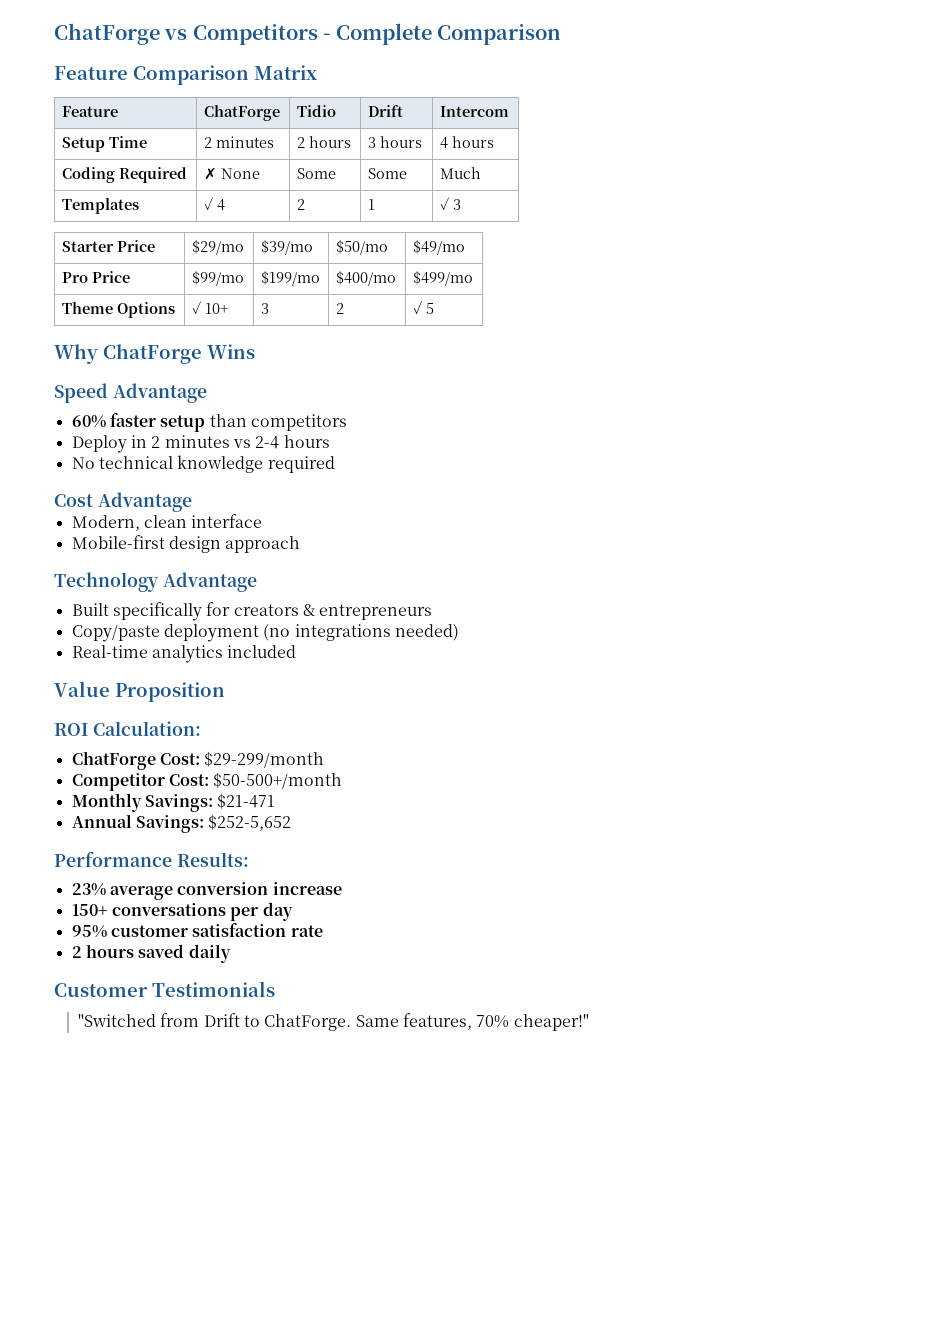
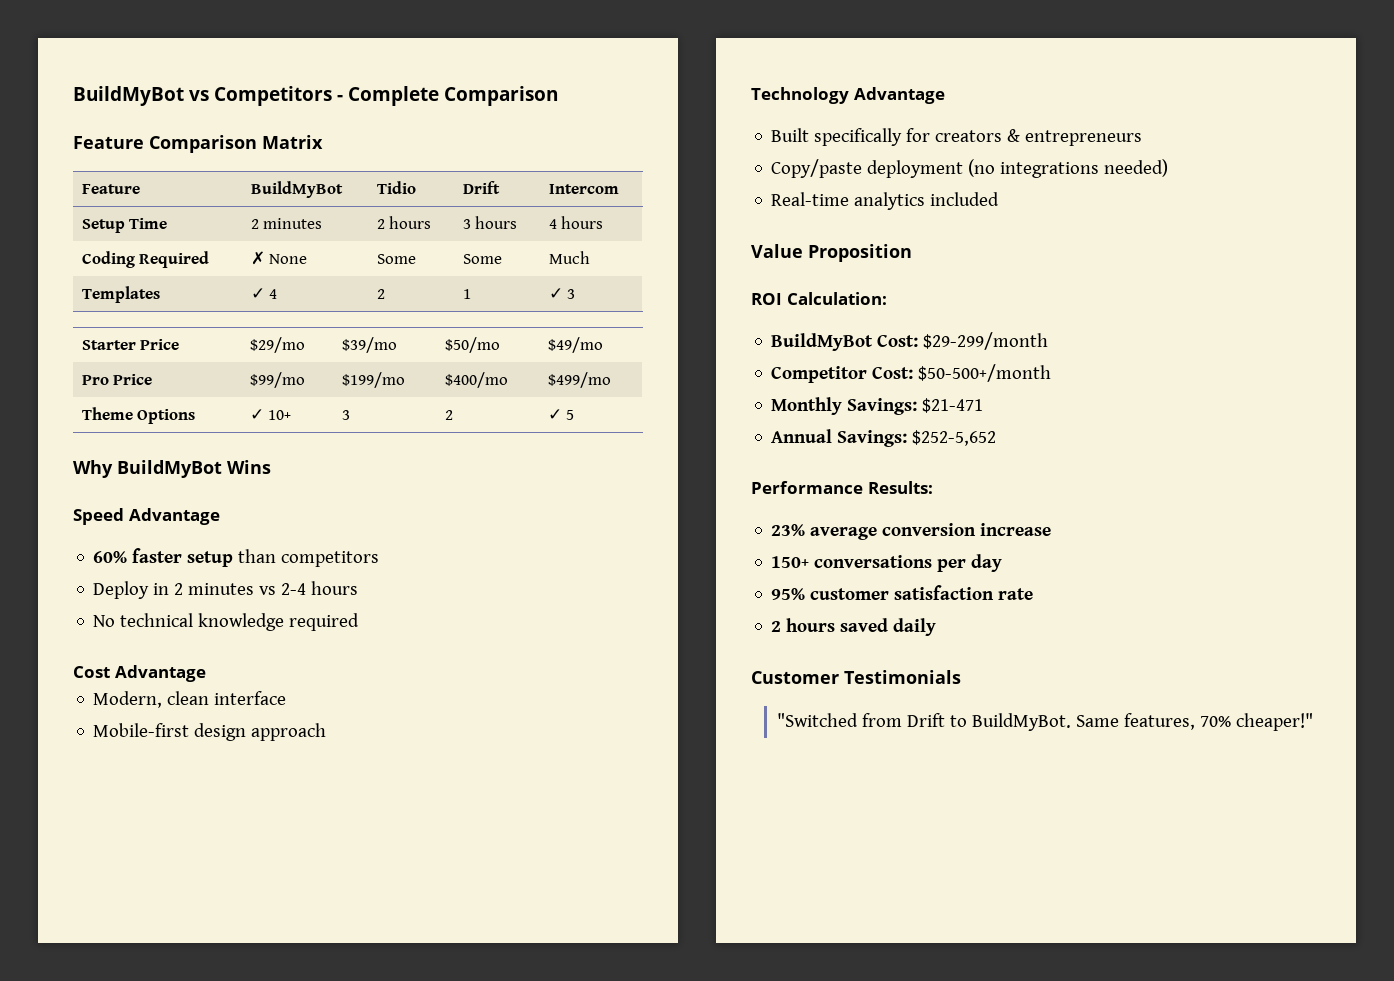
[54,23,160,45] ChatForge -> [73,86,184,106] BuildMyBot
[203,105,280,121] ChatForge -> [250,181,343,198] BuildMyBot
[103,344,202,364] ChatForge -> [117,460,222,478] BuildMyBot
[71,751,156,770] ChatForge -> [771,333,874,351] BuildMyBot
[264,1014,352,1031] ChatForge. -> [972,713,1072,731] BuildMyBot.

